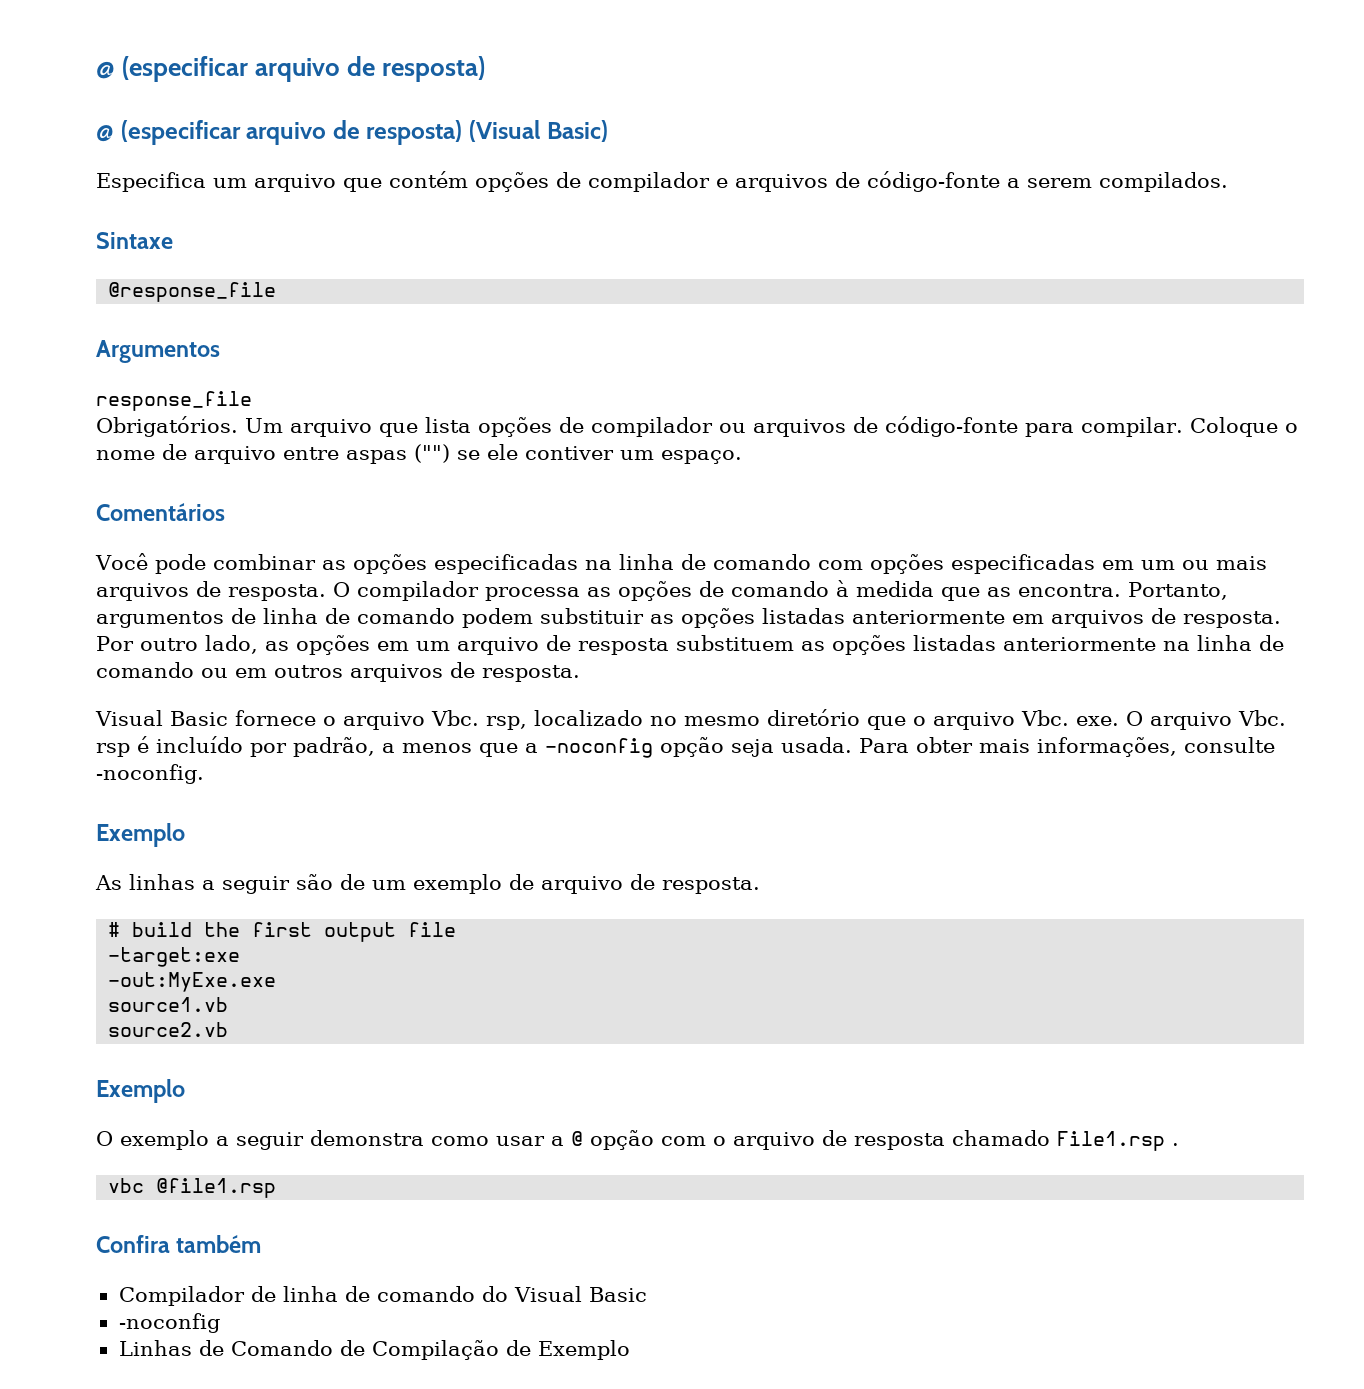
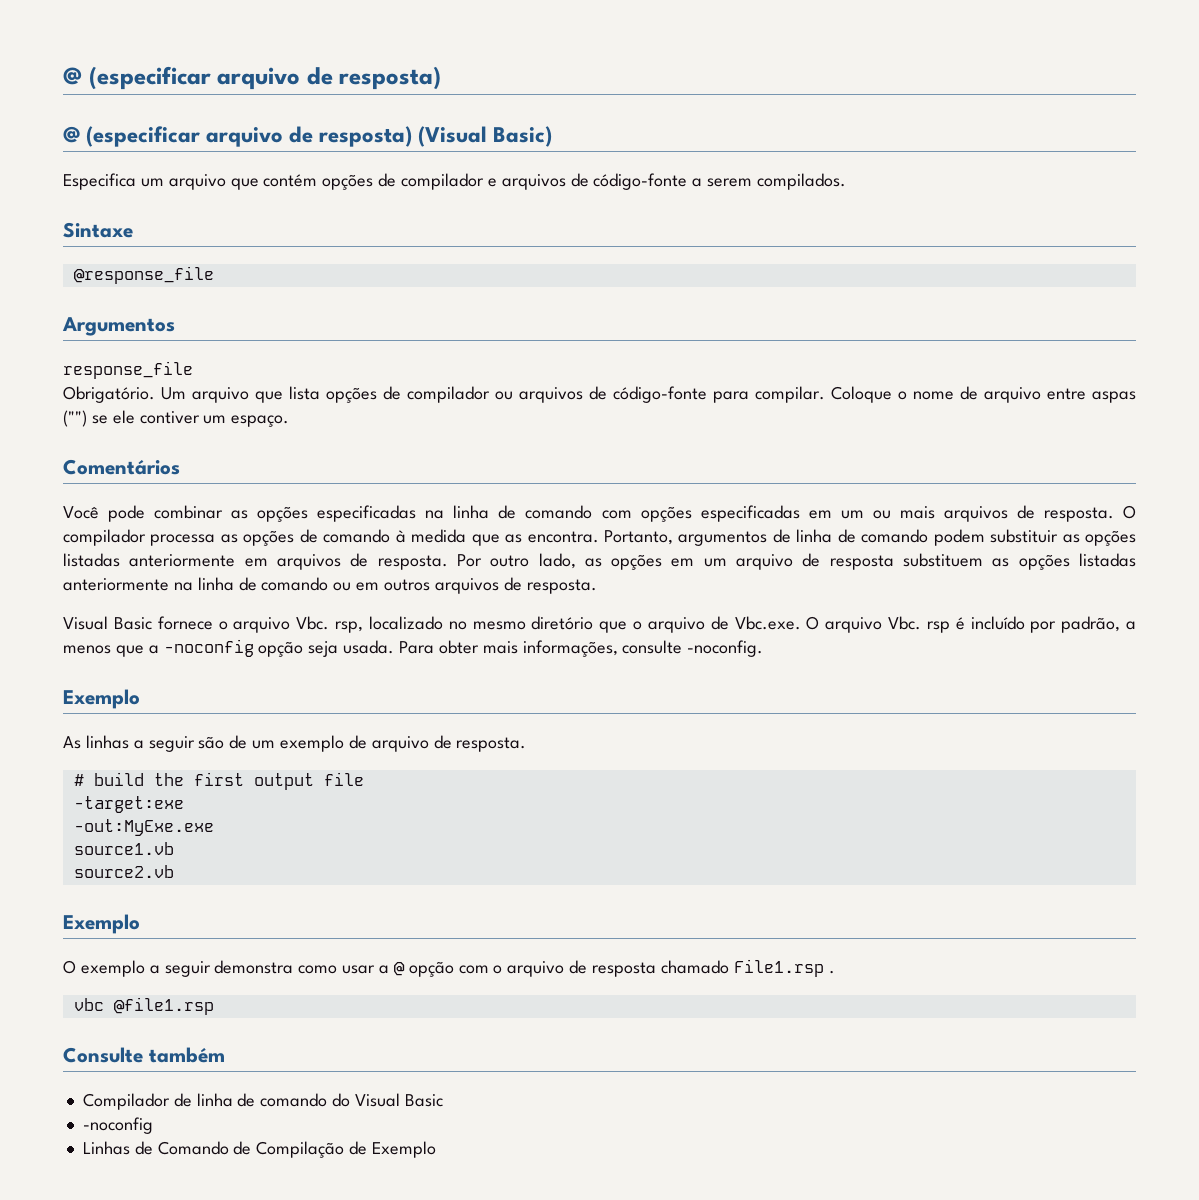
[96,416,238,437] Obrigatórios. -> [63,386,155,403] Obrigatório.
[1021,710,1119,726] Vbc. exe. -> [710,616,801,630] de Vbc.exe.
[96,1235,170,1253] Confira -> [63,1047,143,1063] Consulte

